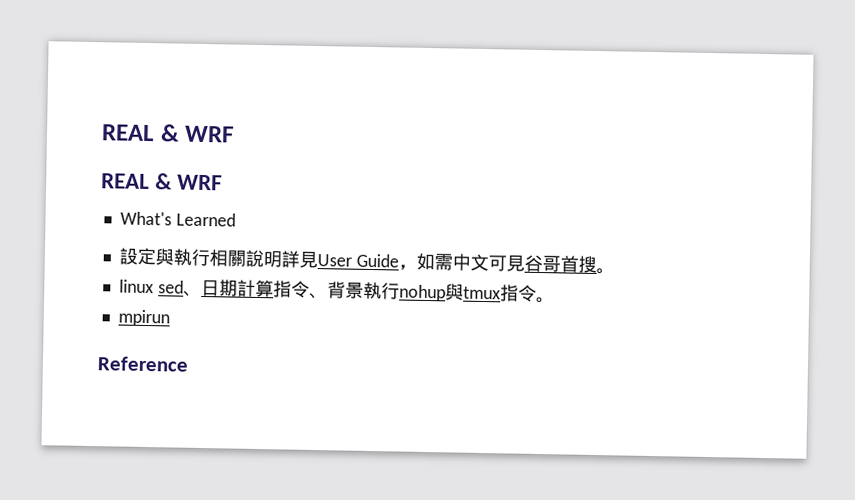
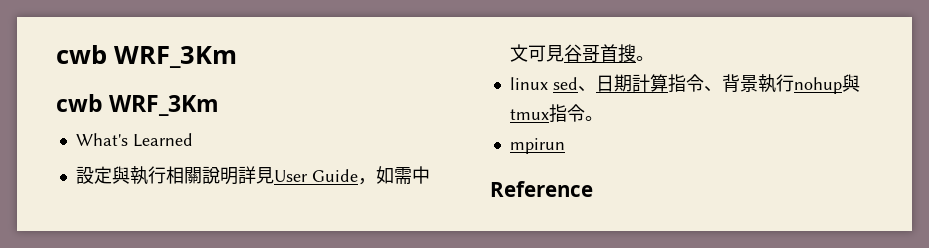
[101,124,235,143] [101,173,224,191] REAL & WRF // REAL & WRF -> [56,45,237,68] [56,94,220,116] cwb WRF_3Km // cwb WRF_3Km

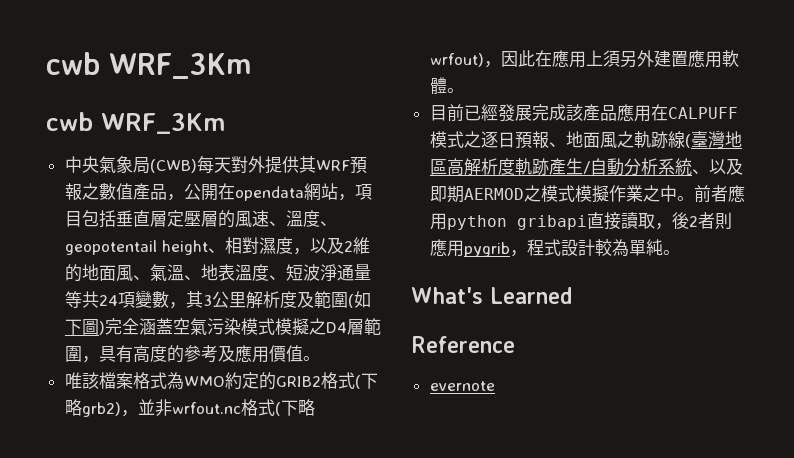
[75,133,193,147] [75,166,430,185] [509,44,654,63] [509,74,860,94] [509,104,603,123] [509,138,565,154] [490,181,593,197] What's Learned // 設定與執行相關說明詳見User Guide，如需中文可見谷哥首搜。 // linux sed、日期計算指令、背景執行nohup與tmux指令。 // mpirun // Reference -> [64,156,367,174] [64,183,372,201] [64,210,337,228] [64,237,370,255] [64,264,371,282] [64,290,371,309] [64,318,381,336] [64,345,320,363] [64,372,378,390] [64,399,315,417] [429,50,739,68] [429,77,464,94] [429,104,738,122] [429,131,742,149] [429,158,743,176] [429,185,745,203] [429,212,732,230] [429,239,680,257] [411,287,573,304] [411,336,515,353] [429,381,495,391] 中央氣象局(CWB)每天對外提供其WRF預報之數值產品，公開在opendata網站，項目包括垂直層定壓層的風速、溫度、geopotentail height、相對濕度，以及2維的地面風、氣溫、地表溫度、短波淨通量等共24項變數，其3公里解析度及範圍(如下圖)完全涵蓋空氣污染模式模擬之D4層範圍，具有高度的參考及應用價值。 // 唯該檔案格式為WMO約定的GRIB2格式(下略grb2)，並非wrfout.nc格式(下略wrfout)，因此在應用上須另外建置應用軟體。 // 目前已經發展完成該產品應用在CALPUFF模式之逐日預報、地面風之軌跡線(臺灣地區高解析度軌跡產生/自動分析系統、以及即期AERMOD之模式模擬作業之中。前者應用python gribapi直接讀取，後2者則應用pygrib，程式設計較為單純。 // What's Learned // Reference // evernote

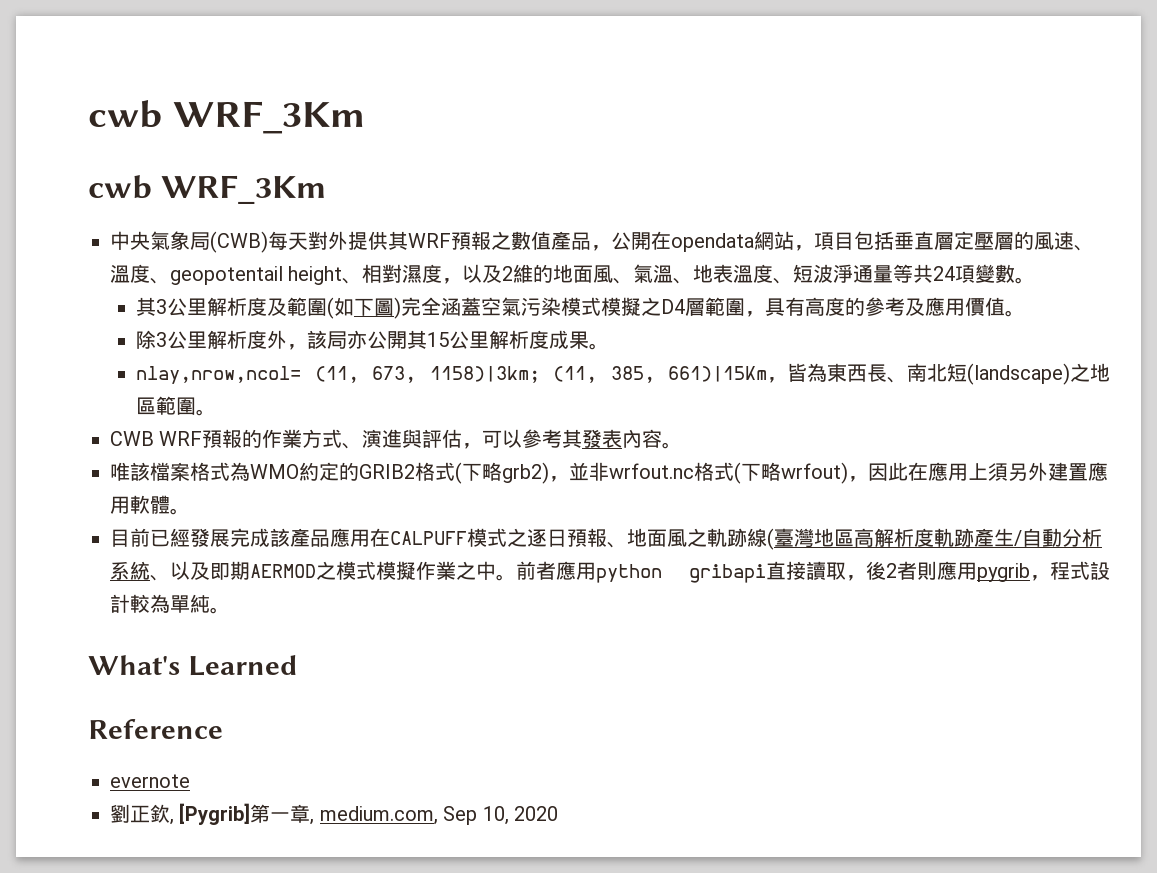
[168,302,186,309] ， -> [1015,277,1036,284] 。 //
(320, 358) none -> [136,330,610,350] [136,363,1110,385] [136,396,217,416] [110,429,683,449] // 除3公里解析度外，該局亦公開其15公里解析度成果。 // nlay,nrow,ncol= (11, 673, 1158)|3km; (11, 385, 661)|15Km，皆為東西長、南北短(landscape)之地區範圍。 // CWB WRF預報的作業方式、演進與評估，可以參考其發表內容。
(495, 386) none -> [110,803,558,825] // 劉正欽, [Pygrib]第一章, medium.com, Sep 10, 2020

